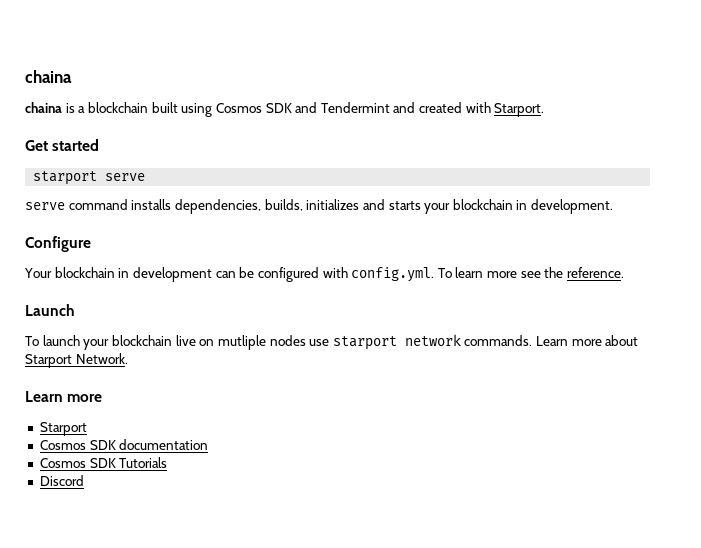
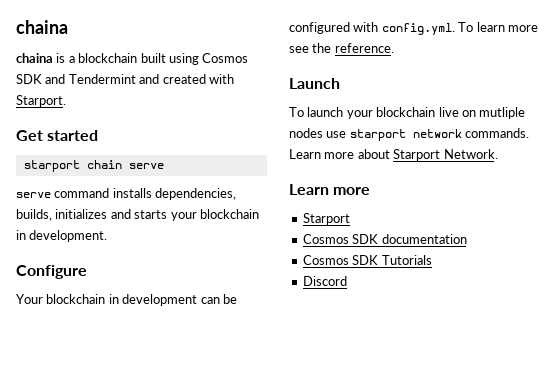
(98, 178) none -> [86,160,122,169] chain

